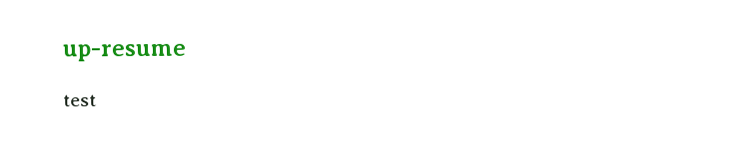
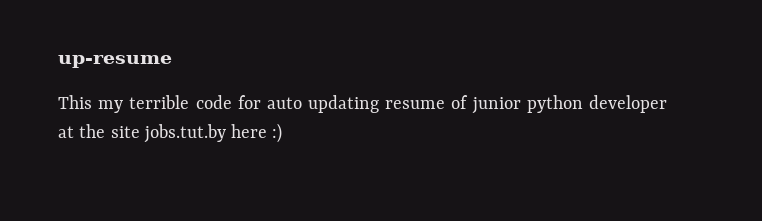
[63,94,97,107] test -> [58,95,667,114] [58,123,283,143] This my terrible code for auto updating resume of junior python developer at the site jobs.tut.by here :)

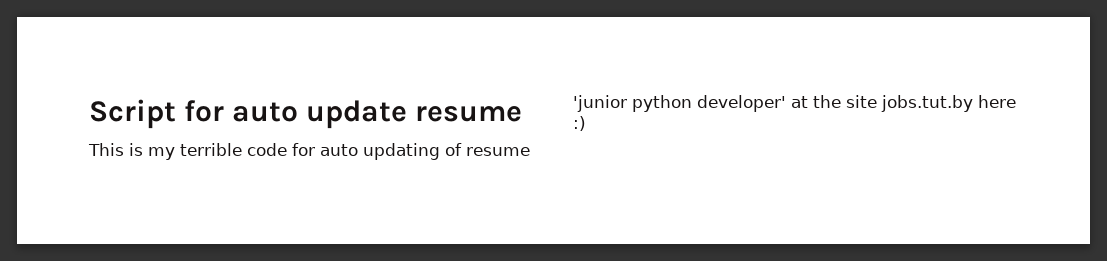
[58,55,172,68] up-resume -> [89,99,523,129] Script for auto update resume
(92, 102) none -> [129,143,143,156] is
[385,95,667,114] resume of junior python developer -> [445,143,530,156] [573,95,786,112] of resume 'junior python developer'

